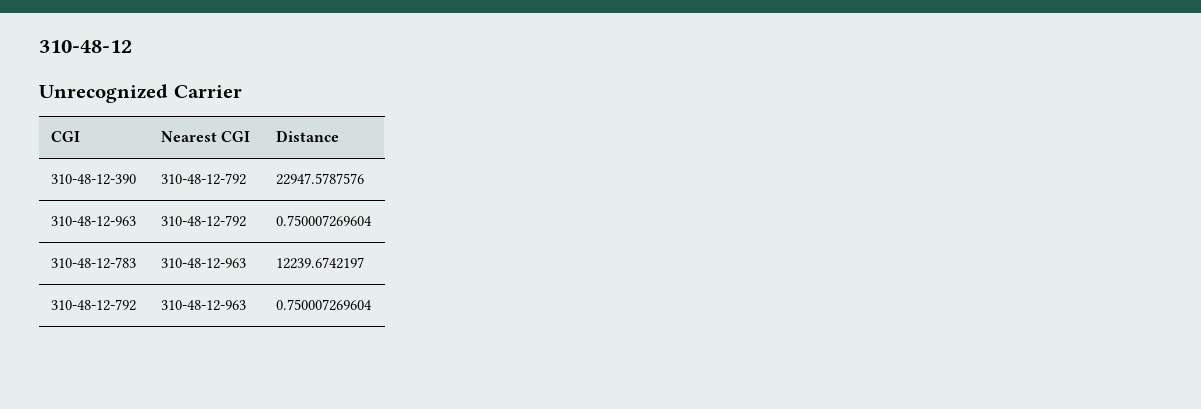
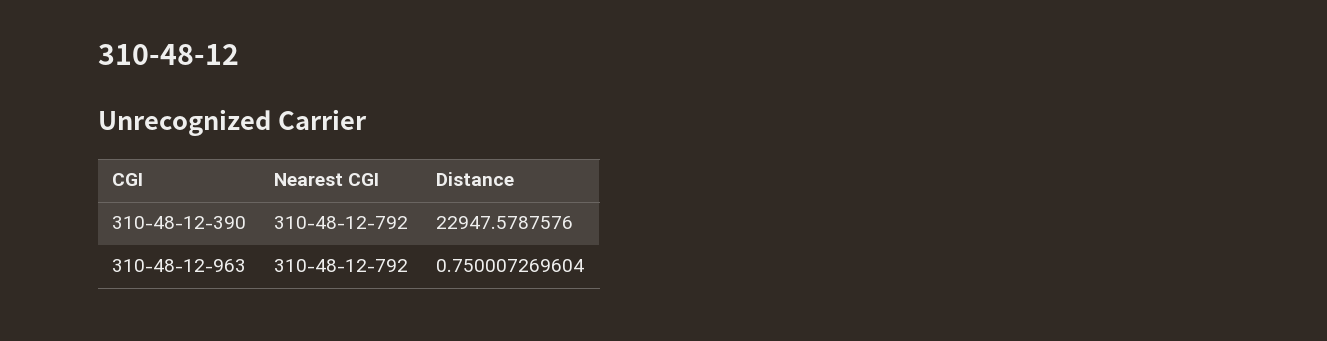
[51,257,137,269] [161,258,247,269] [276,257,365,269] [51,299,137,311] [161,300,247,311] [276,299,373,311] // 310-48-12-783 | 310-48-12-963 | 12239.6742197 // 310-48-12-792 | 310-48-12-963 | 0.750007269604 -> (584, 265) none

